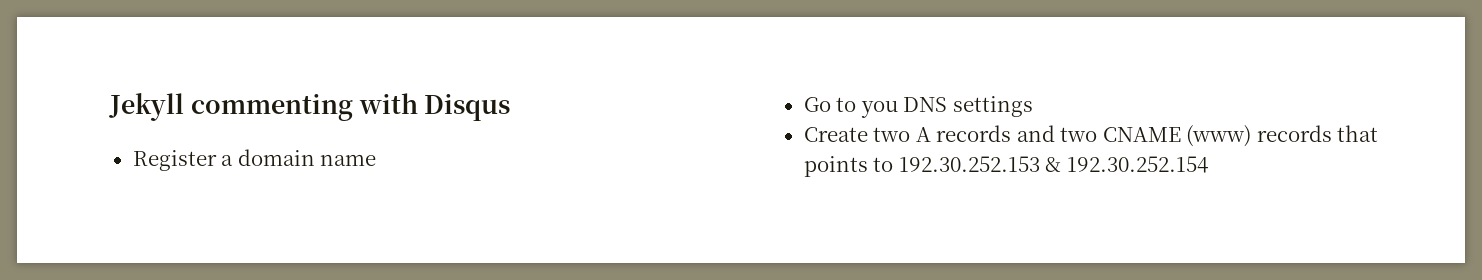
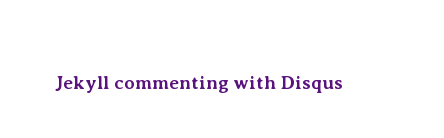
[132,149,377,171] [803,96,1033,118] [803,125,1379,147] [803,156,1208,177] // Register a domain name // Go to you DNS settings // Create two A records and two CNAME (www) records that points to 192.30.252.153 & 192.30.252.154 -> (344, 84) none

